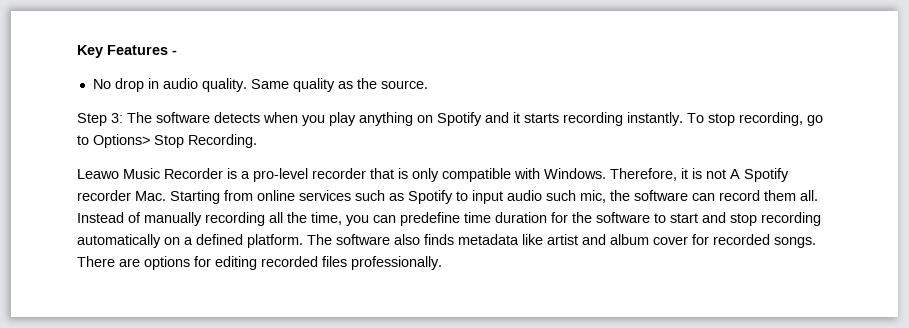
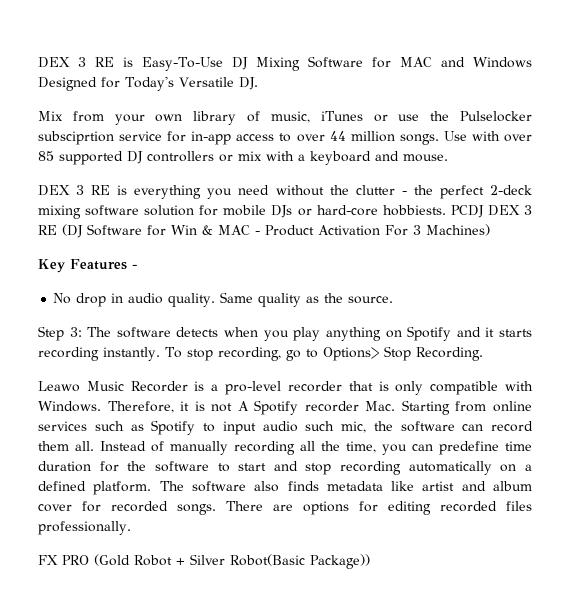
(77, 51) none -> [38,56,532,71] [38,76,258,91] [38,111,532,125] [38,131,532,145] [38,151,448,165] [38,185,533,199] [38,205,532,219] [38,224,490,238] DEX 3 RE is Easy-To-Use DJ Mixing Software for MAC and Windows Designed for Today's Versatile DJ. // Mix from your own library of music, iTunes or use the Pulselocker subsciprtion service for in-app access to over 44 million songs. Use with over 85 supported DJ controllers or mix with a keyboard and mouse. // DEX 3 RE is everything you need without the clutter - the perfect 2-deck mixing software solution for mobile DJs or hard-core hobbiests. PCDJ DEX 3 RE (DJ Software for Win & MAC - Product Activation For 3 Machines) //
(442, 263) none -> [38,554,370,569] // FX PRO (Gold Robot + Silver Robot(Basic Package))

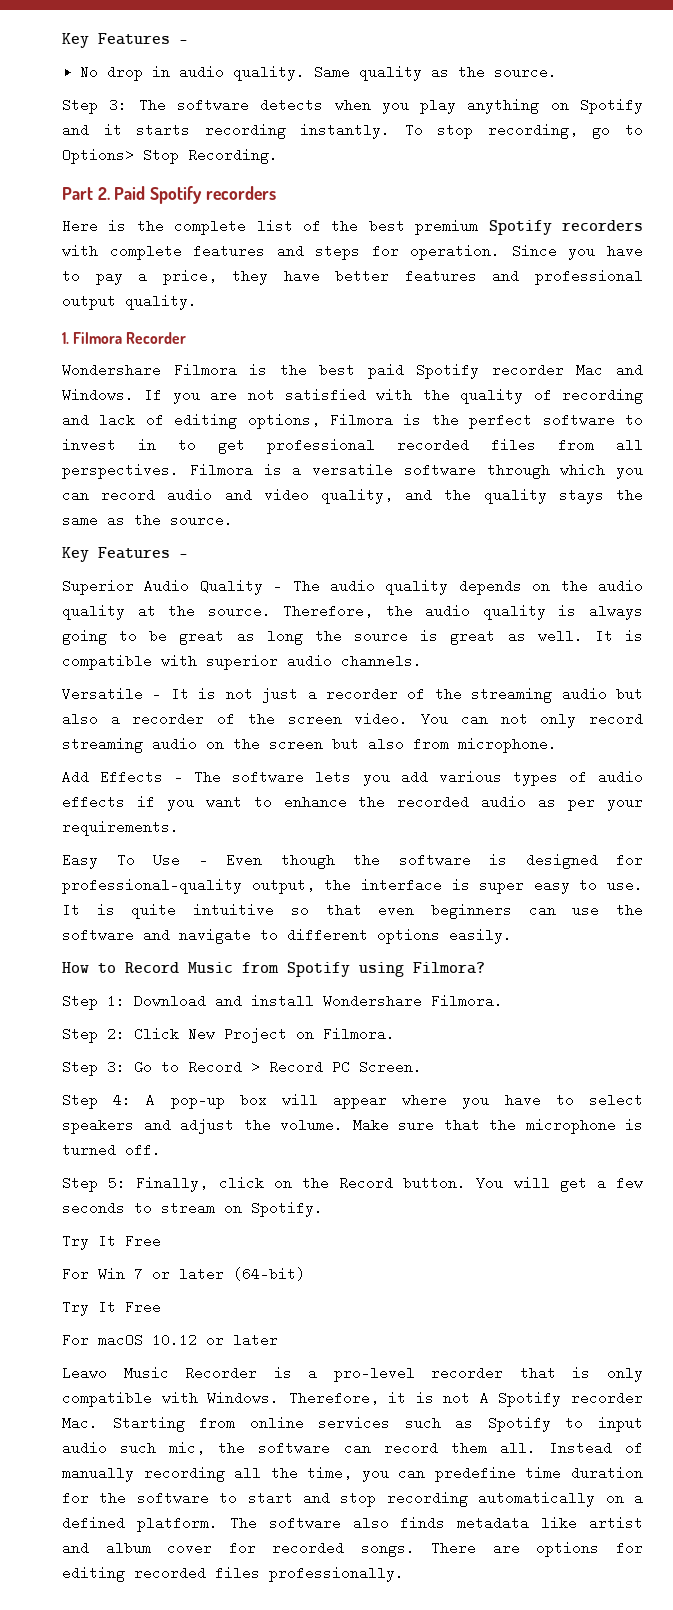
[38,56,532,71] [38,76,258,91] [38,111,532,125] [38,131,532,145] [38,151,448,165] [38,185,533,199] [38,205,532,219] [38,224,490,238] DEX 3 RE is Easy-To-Use DJ Mixing Software for MAC and Windows Designed for Today's Versatile DJ. // Mix from your own library of music, iTunes or use the Pulselocker subsciprtion service for in-app access to over 44 million songs. Use with over 85 supported DJ controllers or mix with a keyboard and mouse. // DEX 3 RE is everything you need without the clutter - the perfect 2-deck mixing software solution for mobile DJs or hard-core hobbiests. PCDJ DEX 3 RE (DJ Software for Win & MAC - Product Activation For 3 Machines) // -> (62, 40) none
(483, 354) none -> [62,186,276,204] [62,219,643,235] [62,244,643,260] [62,269,643,285] [62,294,197,310] [62,332,187,344] [62,363,643,379] [62,388,643,404] [62,413,643,429] [62,438,643,454] [62,463,643,479] [62,488,643,504] [62,513,233,527] [62,547,188,562] [62,579,643,595] [62,604,643,620] [62,629,643,645] [62,654,422,670] [62,687,643,703] [62,712,644,728] [62,737,557,753] [62,770,643,786] [62,795,644,811] [62,820,179,836] [62,853,643,869] [62,878,643,894] [62,903,643,919] [62,928,512,944] [62,962,485,977] [62,994,503,1010] [62,1027,395,1043] [62,1060,422,1076] [62,1093,643,1109] [62,1118,643,1134] [62,1143,161,1157] [62,1176,643,1192] [62,1201,323,1217] [62,1234,161,1250] [62,1267,305,1281] [62,1300,161,1316] [62,1333,278,1347] // Part 2. Paid Spotify recorders // Here is the complete list of the best premium Spotify recorders with complete features and steps for operation. Since you have to pay a price, they have better features and professional output quality. // 1. Filmora Recorder // Wondershare Filmora is the best paid Spotify recorder Mac and Windows. If you are not satisfied with the quality of recording and lack of editing options, Filmora is the perfect software to invest in to get professional recorded files from all perspectives. Filmora is a versatile software through which you can record audio and video quality, and the quality stays the same as the source. // Key Features - // Superior Audio Quality - The audio quality depends on the audio quality at the source. Therefore, the audio quality is always going to be great as long the source is great as well. It is compatible with superior audio channels. // Versatile - It is not just a recorder of the streaming audio but also a recorder of the screen video. You can not only record streaming audio on the screen but also from microphone. // Add Effects - The software lets you add various types of audio effects if you want to enhance the recorded audio as per your requirements. // Easy To Use - Even though the software is designed for professional-quality output, the interface is super easy to use. It is quite intuitive so that even beginners can use the software and navigate to different options easily. // How to Record Music from Spotify using Filmora? // Step 1: Download and install Wondershare Filmora. // Step 2: Click New Project on Filmora. // Step 3: Go to Record > Record PC Screen. // Step 4: A pop-up box will appear where you have to select speakers and adjust the volume. Make sure that the microphone is turned off. // Step 5: Finally, click on the Record button. You will get a few seconds to stream on Spotify. // Try It Free // For Win 7 or later (64-bit) // Try It Free // For macOS 10.12 or later
[38,554,370,569] // FX PRO (Gold Robot + Silver Robot(Basic Package)) -> (404, 1574) none

